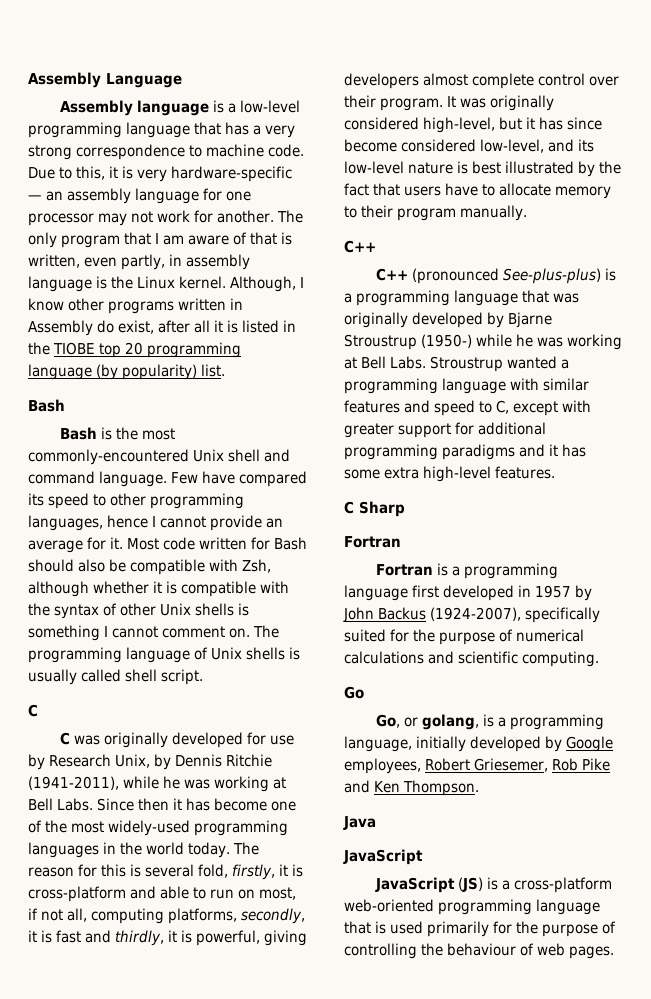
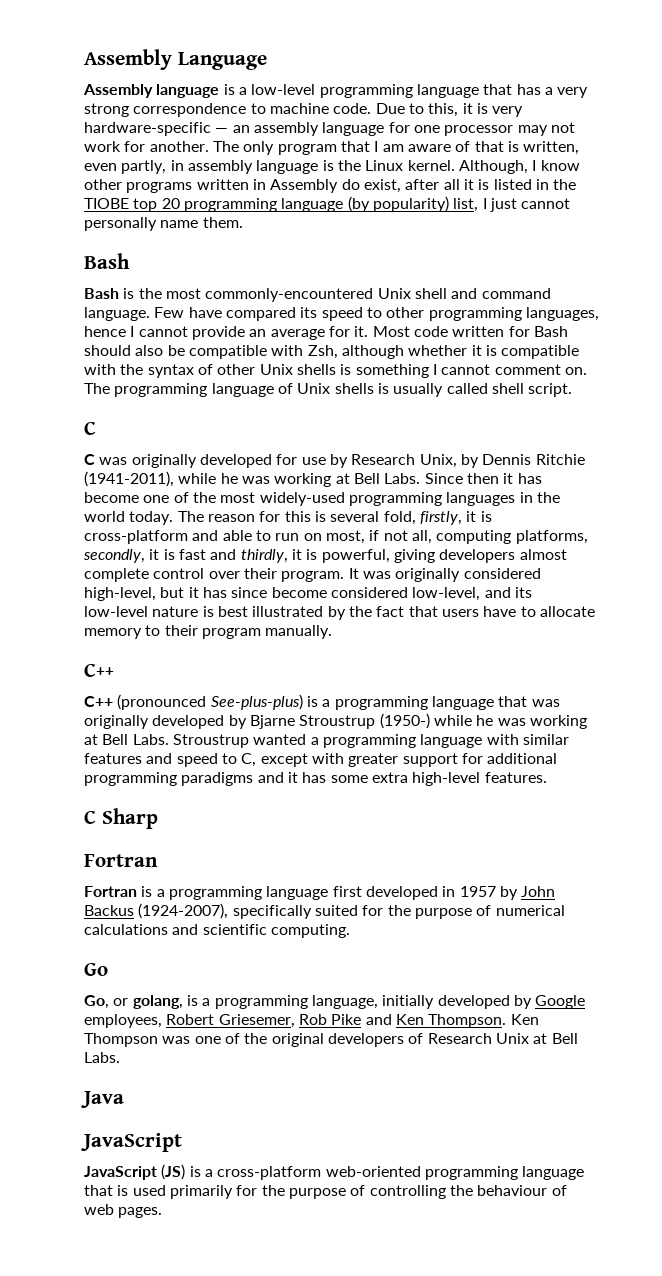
[201,364,225,377] list. -> [453,198,571,212] [84,217,243,231] list, I just cannot personally name them.
(479, 788) none -> [510,1014,539,1025] [84,1033,578,1047] [84,1052,120,1063] Ken Thompson was one of the original developers of Research Unix at Bell Labs.

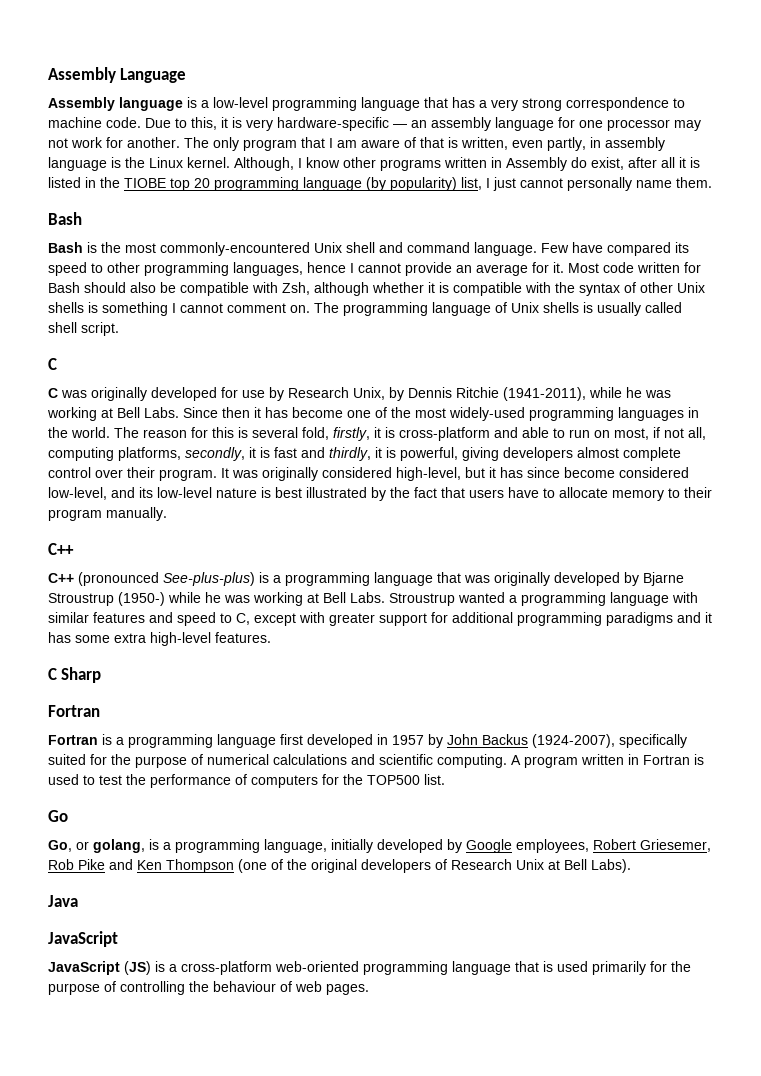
[84,511,174,525] world today. -> [71,427,110,438] world.
(350, 931) none -> [511,754,704,768] [48,774,445,788] A program written in Fortran is used to test the performance of computers for the TOP500 list.
[428,1014,539,1028] [84,1033,221,1047] Thompson. Ken Thompson was one -> [166,859,267,873] Thompson (one
[84,1052,120,1063] Labs. -> [591,859,631,873] Labs).

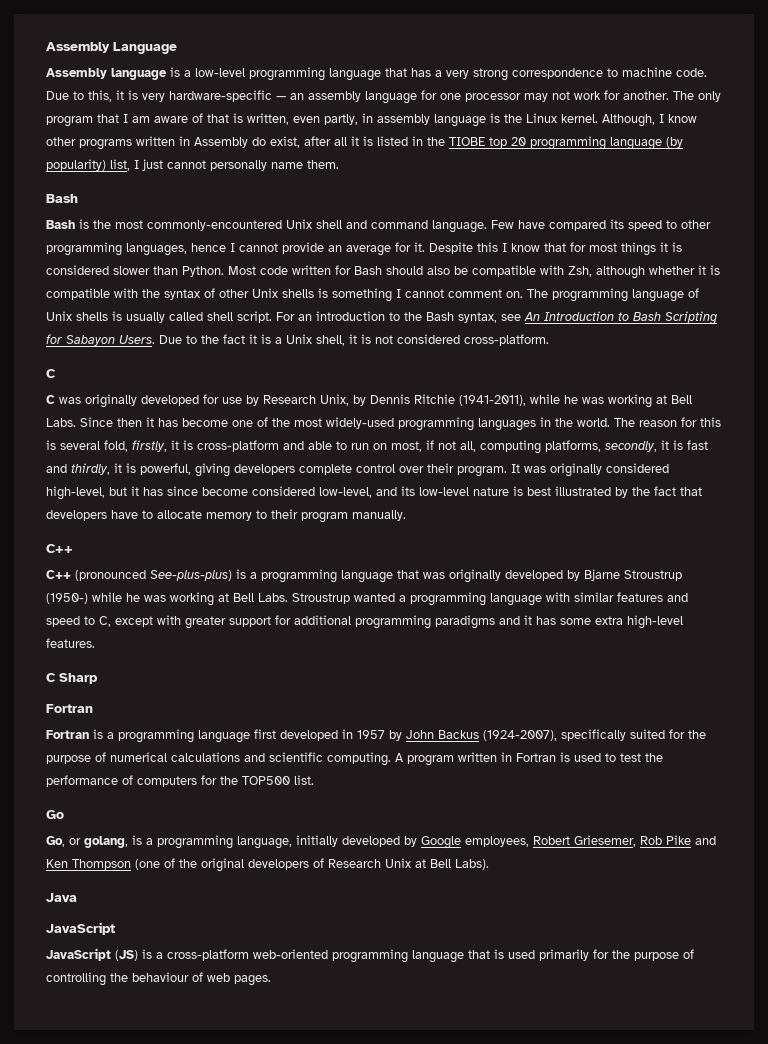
(564, 267) none -> [429,242,682,256] [46,265,224,277] Despite this I know that for most things it is considered slower than Python.
(119, 329) none -> [276,311,717,325] [46,334,549,346] For an introduction to the Bash syntax, see An Introduction to Bash Scripting for Sabayon Users. Due to the fact it is a Unix shell, it is not considered cross-platform.
[577,447,619,458] almost -> (295, 469) none
[469,489,504,498] users -> [46,510,107,521] developers

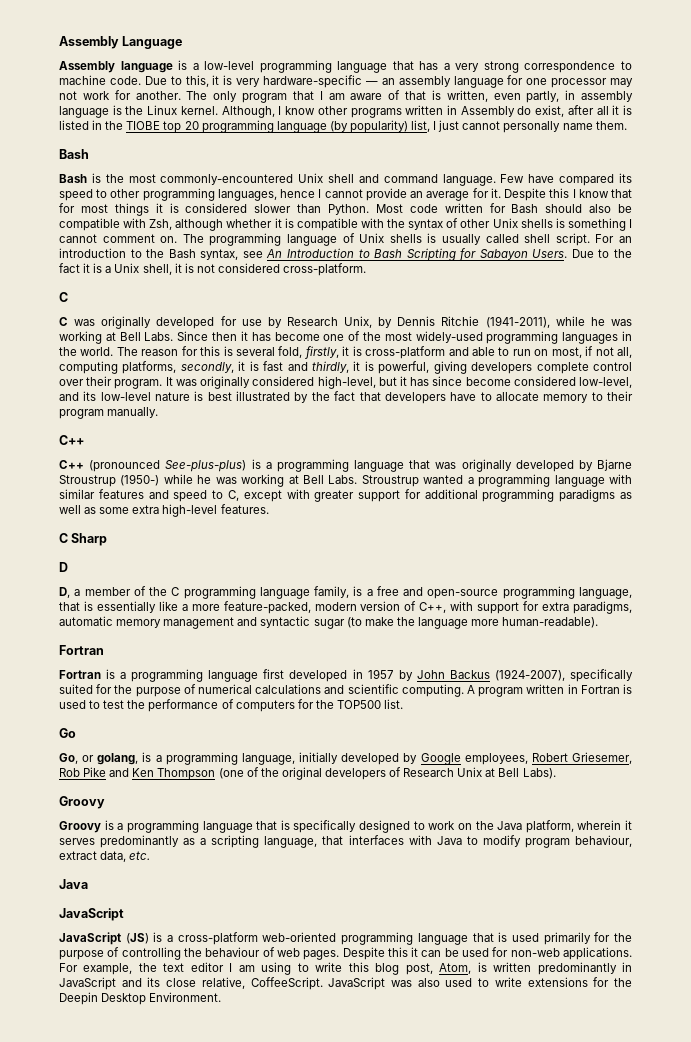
[499,615,556,625] and it has -> [619,492,632,499] [59,505,97,514] as well as
(98, 678) none -> [59,562,68,572] [59,586,632,599] [59,601,632,614] [59,616,599,629] // D // D, a member of the C programming language family, is a free and open-source programming language, that is essentially like a more feature-packed, modern version of C++, with support for extra paradigms, automatic memory management and syntactic sugar (to make the language more human-readable).
(489, 864) none -> [59,796,105,809] [59,820,632,833] [59,835,633,848] [59,851,151,862] // Groovy // Groovy is a programming language that is specifically designed to work on the Java platform, wherein it serves predominantly as a scripting language, that interfaces with Java to modify program behaviour, extract data, etc.
(271, 980) none -> [342,947,632,960] [59,962,632,975] [59,977,632,990] [59,992,222,1005] Despite this it can be used for non-web applications. For example, the text editor I am using to write this blog post, Atom, is written predominantly in JavaScript and its close relative, CoffeeScript. JavaScript was also used to write extensions for the Deepin Desktop Environment.

